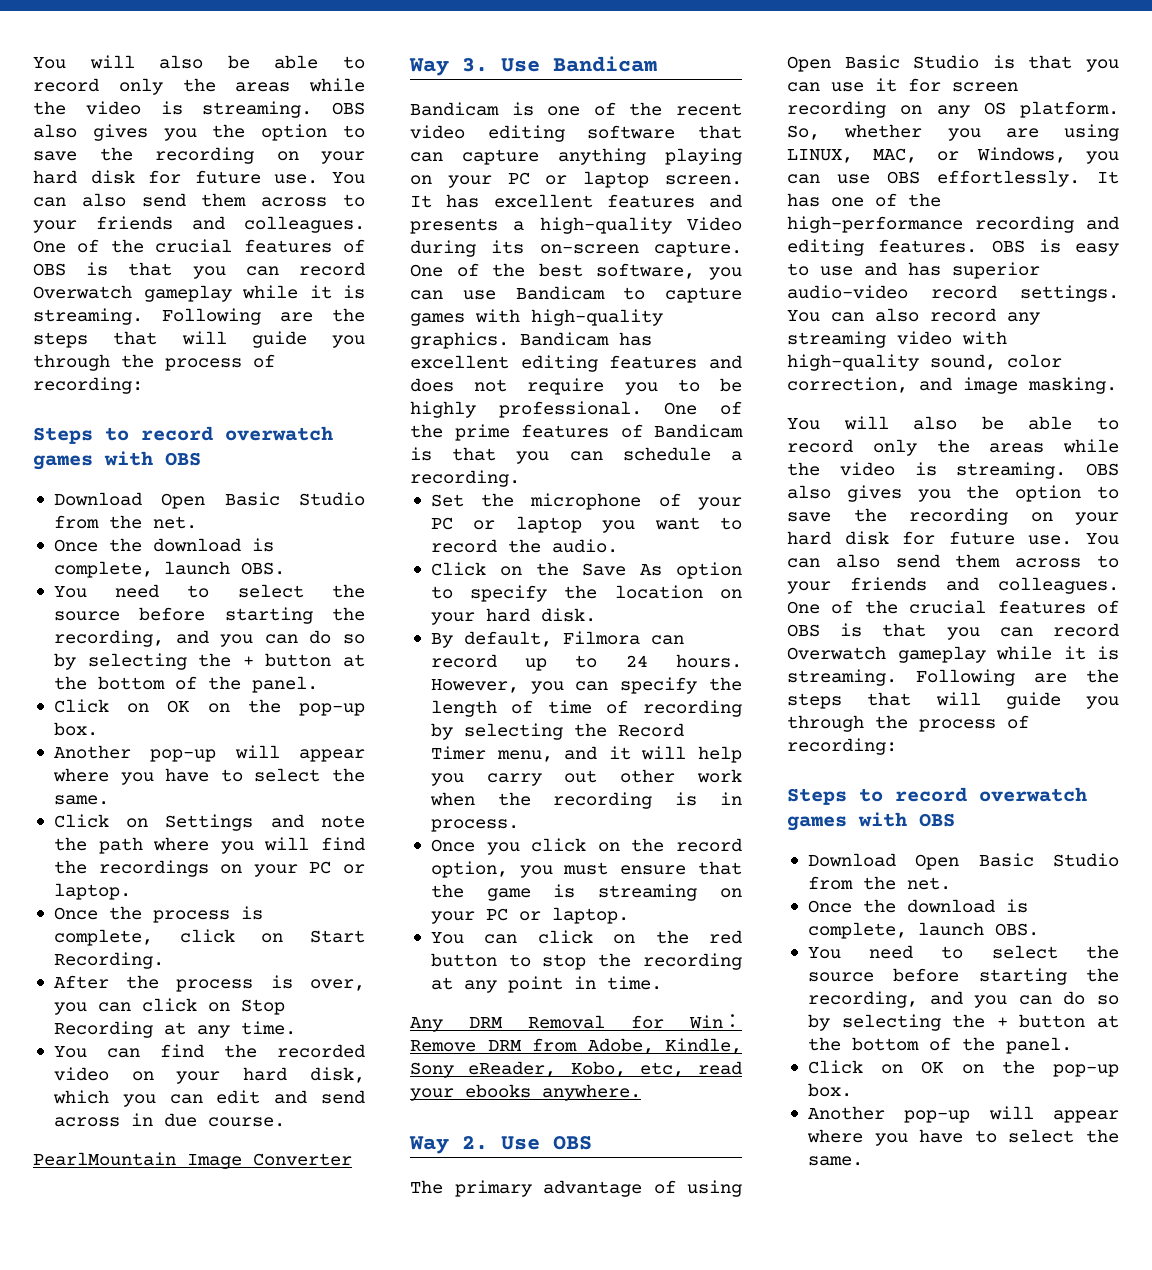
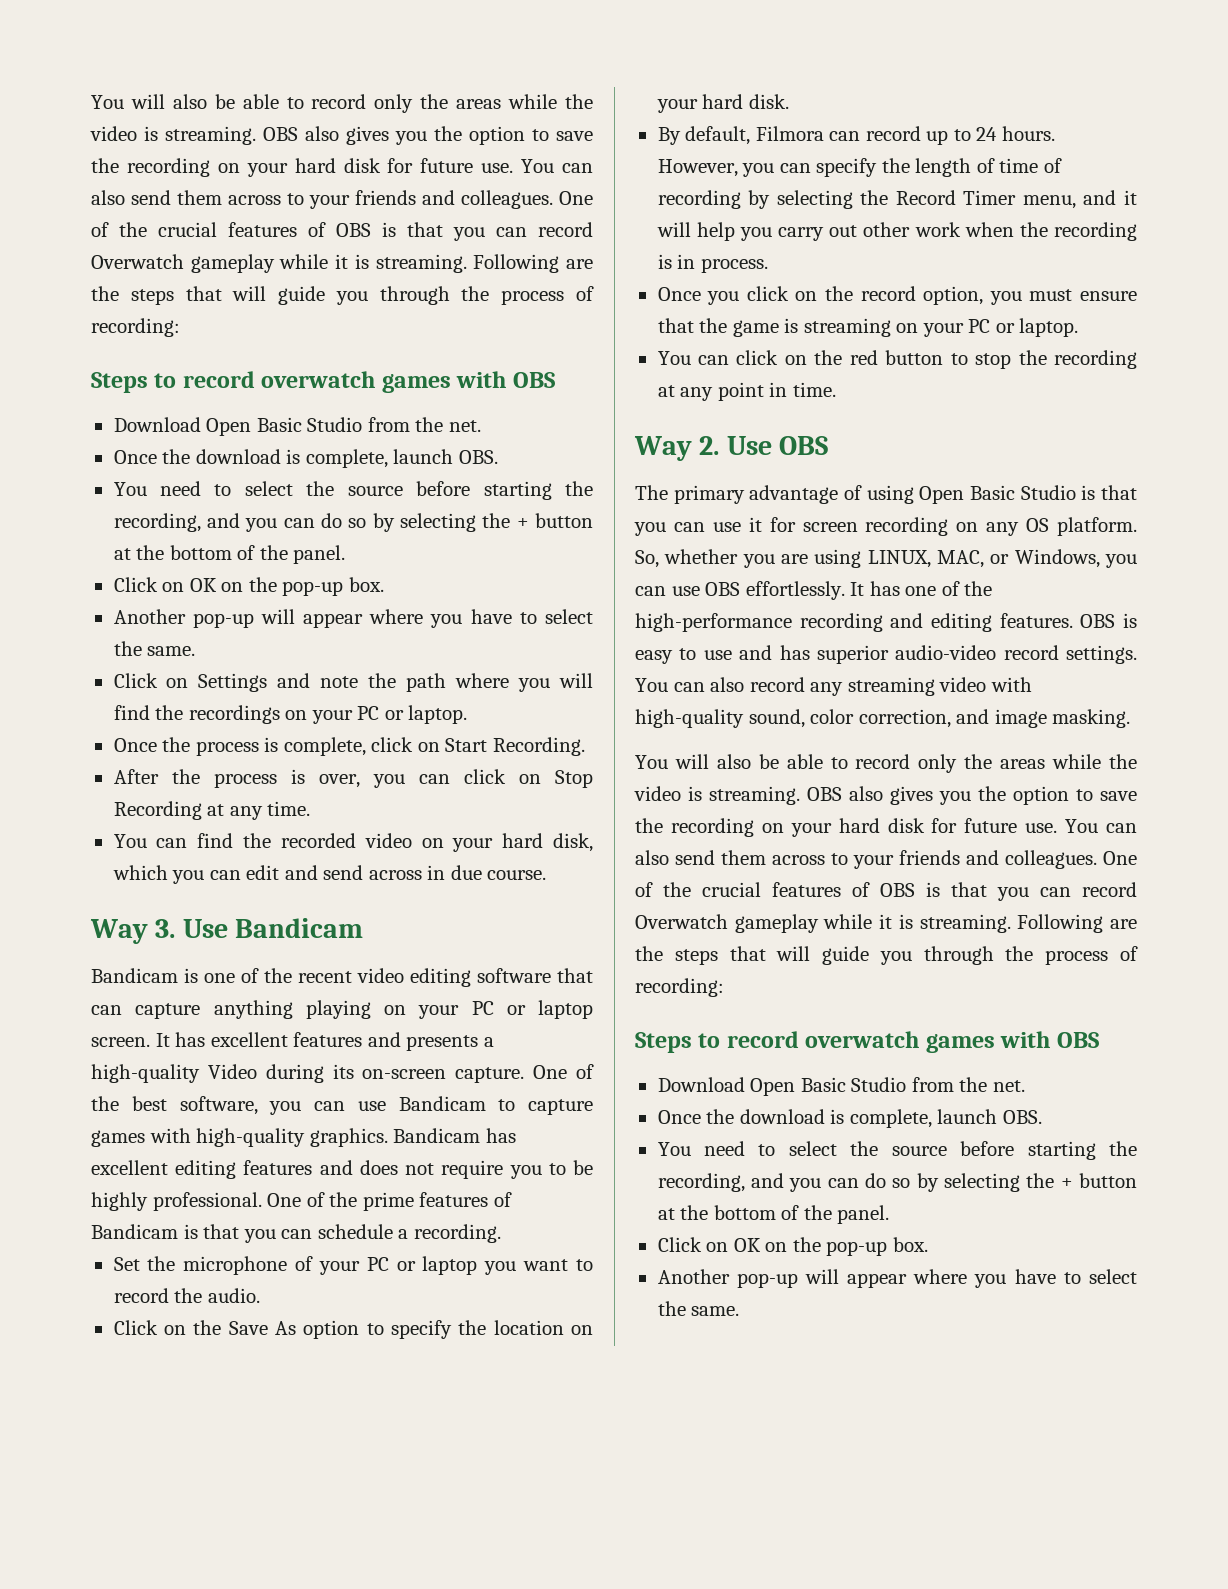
[33,1152,352,1169] // PearlMountain Image Converter -> (547, 875) none
[410,1014,742,1032] [410,1038,742,1054] [410,1061,742,1078] [410,1084,641,1101] // Any DRM Removal for Win：Remove DRM from Adobe, Kindle, Sony eReader, Kobo, etc, read your ebooks anywhere. -> (836, 389) none

